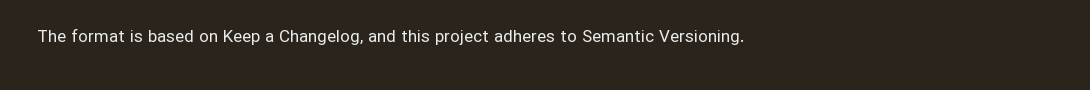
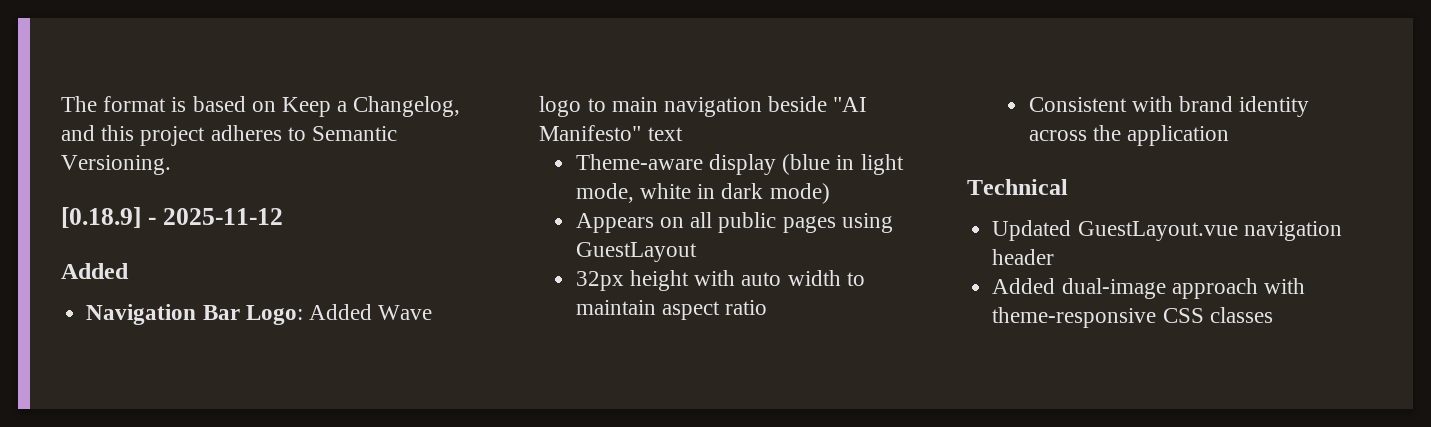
(744, 37) none -> [61,207,283,228] [61,263,129,279] [86,304,433,325] [539,96,868,117] [539,125,683,141] [575,154,904,175] [575,183,830,204] [575,212,893,233] [575,242,697,262] [575,270,865,291] [575,300,768,320] [1028,96,1310,117] [1028,125,1230,146] [967,179,1068,195] [992,220,1342,241] [992,249,1055,265] [992,278,1305,299] [992,307,1273,328] // [0.18.9] - 2025-11-12 // Added // Navigation Bar Logo: Added Wave logo to main navigation beside "AI Manifesto" text // Theme-aware display (blue in light mode, white in dark mode) // Appears on all public pages using GuestLayout // 32px height with auto width to maintain aspect ratio // Consistent with brand identity across the application // Technical // Updated GuestLayout.vue navigation header // Added dual-image approach with theme-responsive CSS classes

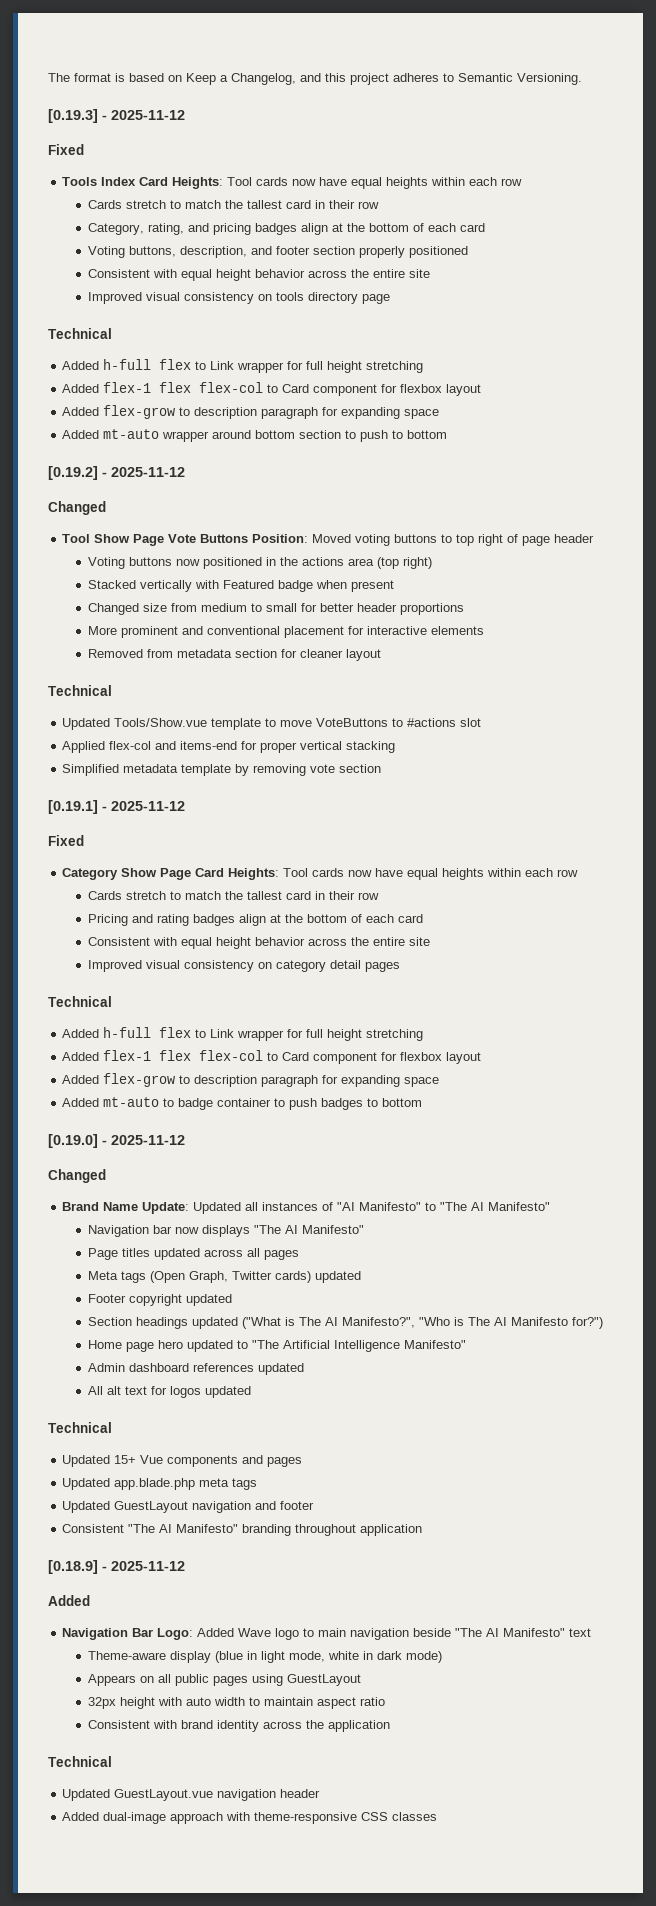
(171, 165) none -> [48,109,185,123] [48,144,84,155] [62,177,523,189] [88,200,380,209] [88,223,486,235] [88,246,469,258] [88,269,431,281] [88,292,391,304] [48,328,112,339] [62,359,424,373] [62,382,482,396] [62,405,440,419] [62,429,448,442] [48,466,185,480] [48,501,106,515] [62,534,595,546] [88,557,433,569] [88,580,395,592] [88,603,465,615] [88,626,485,638] [88,649,382,661] [48,685,112,696] [62,718,482,730] [62,741,396,753] [62,764,382,776] [48,800,185,814] [48,835,84,846] [62,868,579,880] [88,891,380,900] [88,914,424,926] [88,937,431,949] [88,960,401,972] [48,996,112,1007] [62,1027,424,1041] [62,1050,482,1064] [62,1073,440,1087] [62,1097,423,1110] [48,1134,185,1148] [48,1169,106,1183] [62,1202,551,1214] [88,1225,365,1237] [88,1248,300,1260] [88,1271,362,1283] [88,1294,233,1306] [88,1317,604,1329] [88,1340,467,1352] [88,1363,305,1375] [88,1386,252,1398] [48,1422,112,1433] [62,1455,303,1467] [62,1478,258,1490] [62,1501,315,1513] [62,1524,423,1536] // [0.19.3] - 2025-11-12 // Fixed // Tools Index Card Heights: Tool cards now have equal heights within each row // Cards stretch to match the tallest card in their row // Category, rating, and pricing badges align at the bottom of each card // Voting buttons, description, and footer section properly positioned // Consistent with equal height behavior across the entire site // Improved visual consistency on tools directory page // Technical // Added h-full flex to Link wrapper for full height stretching // Added flex-1 flex flex-col to Card component for flexbox layout // Added flex-grow to description paragraph for expanding space // Added mt-auto wrapper around bottom section to push to bottom // [0.19.2] - 2025-11-12 // Changed // Tool Show Page Vote Buttons Position: Moved voting buttons to top right of page header // Voting buttons now positioned in the actions area (top right) // Stacked vertically with Featured badge when present // Changed size from medium to small for better header proportions // More prominent and conventional placement for interactive elements // Removed from metadata section for cleaner layout // Technical // Updated Tools/Show.vue template to move VoteButtons to #actions slot // Applied flex-col and items-end for proper vertical stacking // Simplified metadata template by removing vote section // [0.19.1] - 2025-11-12 // Fixed // Category Show Page Card Heights: Tool cards now have equal heights within each row // Cards stretch to match the tallest card in their row // Pricing and rating badges align at the bottom of each card // Consistent with equal height behavior across the entire site // Improved visual consistency on category detail pages // Technical // Added h-full flex to Link wrapper for full height stretching // Added flex-1 flex flex-col to Card component for flexbox layout // Added flex-grow to description paragraph for expanding space // Added mt-auto to badge container to push badges to bottom // [0.19.0] - 2025-11-12 // Changed // Brand Name Update: Updated all instances of "AI Manifesto" to "The AI Manifesto" // Navigation bar now displays "The AI Manifesto" // Page titles updated across all pages // Meta tags (Open Graph, Twitter cards) updated // Footer copyright updated // Section headings updated ("What is The AI Manifesto?", "Who is The AI Manifesto for?") // Home page hero updated to "The Artificial Intelligence Manifesto" // Admin dashboard references updated // All alt text for logos updated // Technical // Updated 15+ Vue components and pages // Updated app.blade.php meta tags // Updated GuestLayout navigation and footer // Consistent "The AI Manifesto" branding throughout application
[833,97,868,112] "AI -> [455,1628,500,1637] "The AI

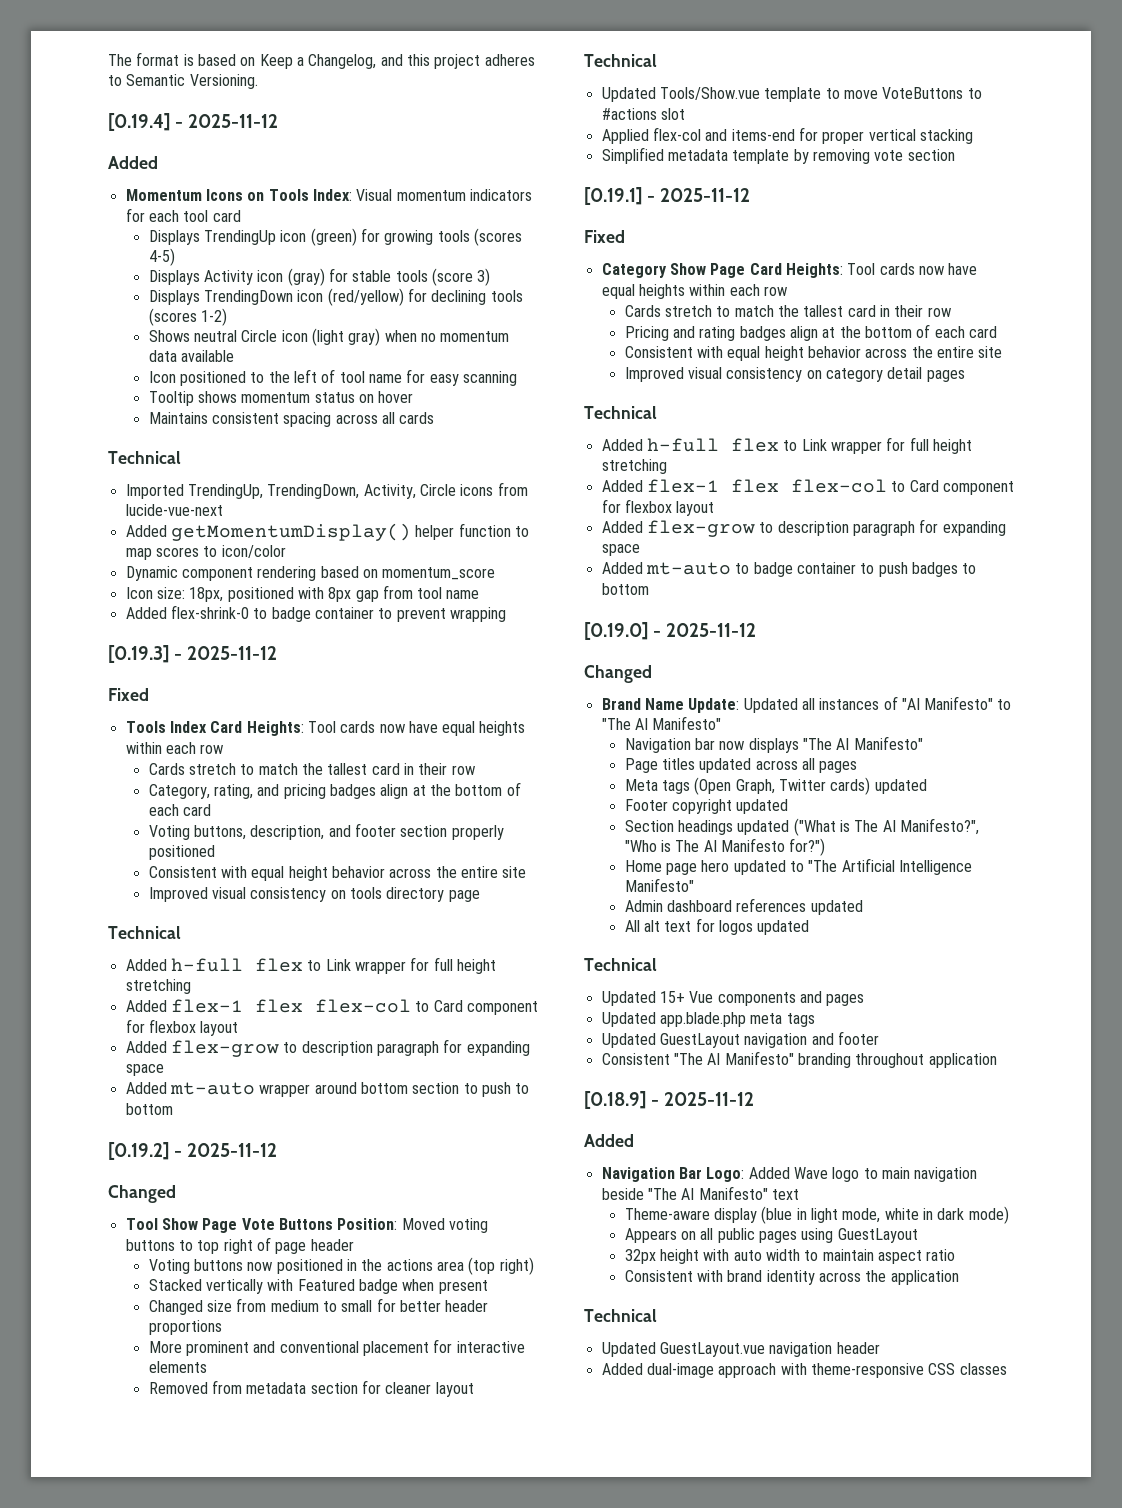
(582, 79) none -> [108,113,279,131] [108,156,158,169] [125,189,532,201] [125,208,241,222] [148,228,522,246] [148,248,175,266] [148,268,491,286] [148,288,523,306] [148,308,228,326] [148,328,510,346] [148,350,235,362] [148,369,517,386] [148,391,414,406] [148,412,435,427] [108,451,181,464] [125,482,528,499] [125,504,223,516] [125,523,529,541] [125,545,286,560] [125,566,496,581] [125,585,480,602] [125,605,506,622] // [0.19.4] - 2025-11-12 // Added // Momentum Icons on Tools Index: Visual momentum indicators for each tool card // Displays TrendingUp icon (green) for growing tools (scores 4-5) // Displays Activity icon (gray) for stable tools (score 3) // Displays TrendingDown icon (red/yellow) for declining tools (scores 1-2) // Shows neutral Circle icon (light gray) when no momentum data available // Icon positioned to the left of tool name for easy scanning // Tooltip shows momentum status on hover // Maintains consistent spacing across all cards // Technical // Imported TrendingUp, TrendingDown, Activity, Circle icons from lucide-vue-next // Added getMomentumDisplay() helper function to map scores to icon/color // Dynamic component rendering based on momentum_score // Icon size: 18px, positioned with 8px gap from tool name // Added flex-shrink-0 to badge container to prevent wrapping

